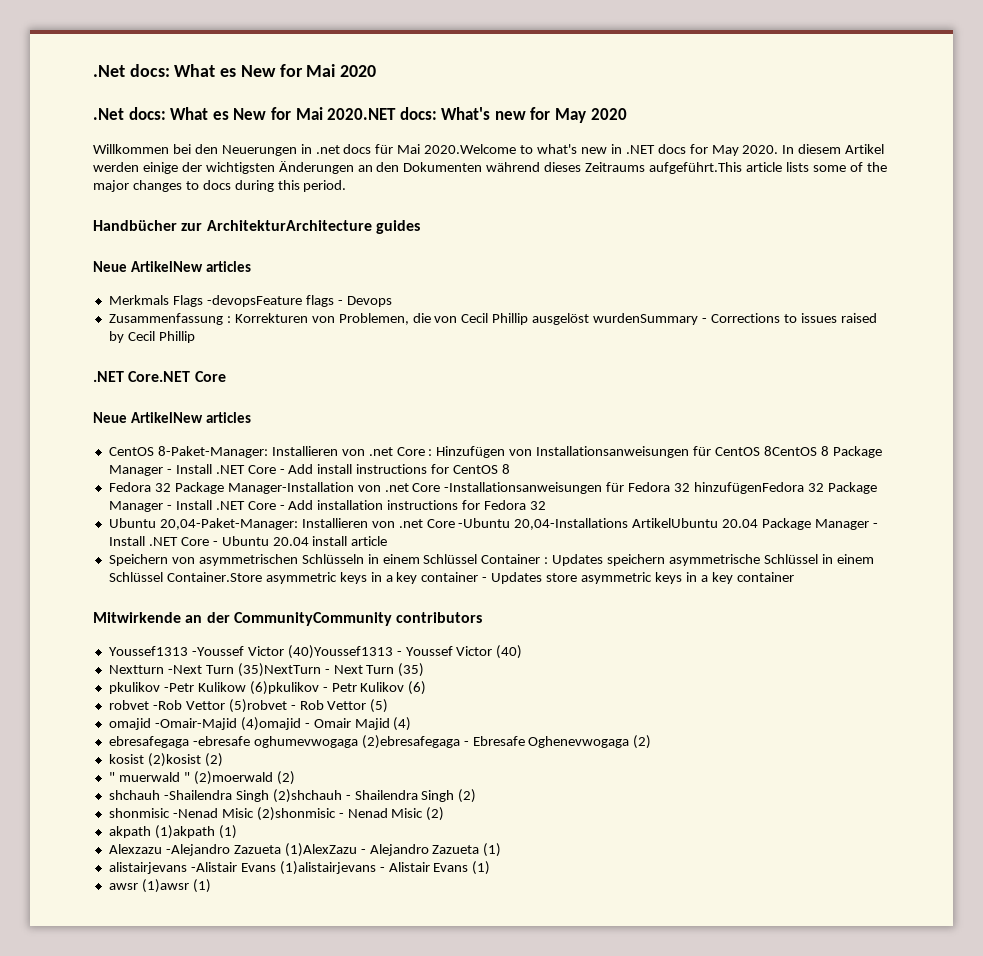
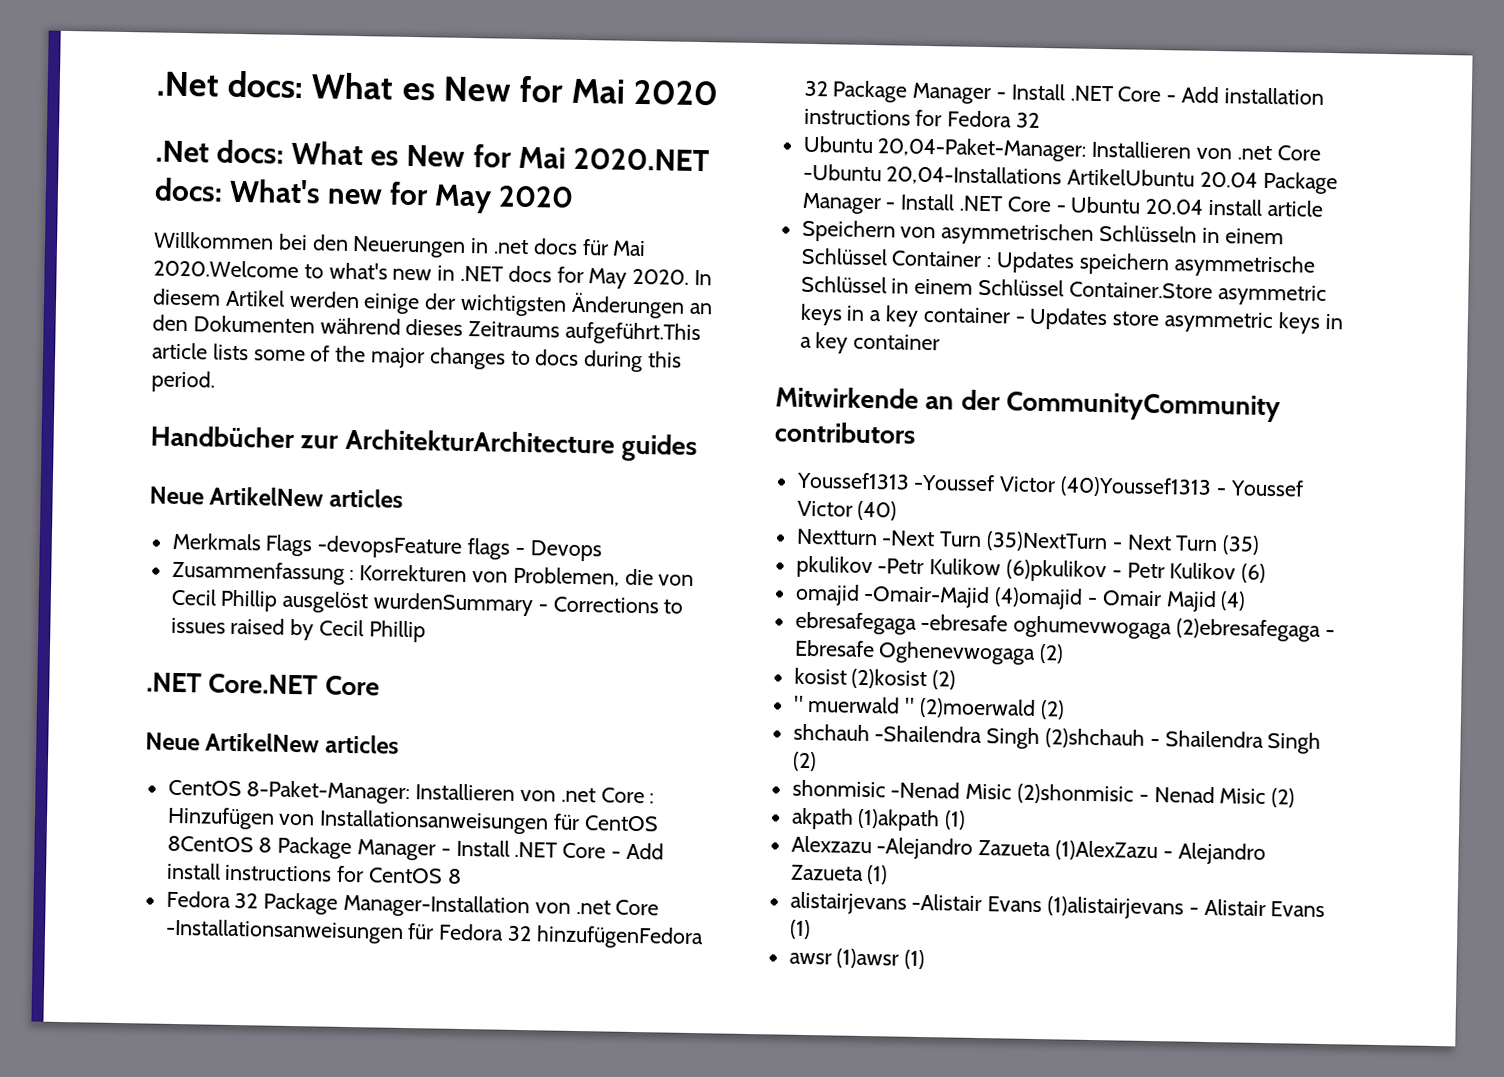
[108,699,389,713] // robvet -Rob Vettor (5)robvet - Rob Vettor (5) -> (1267, 573) none

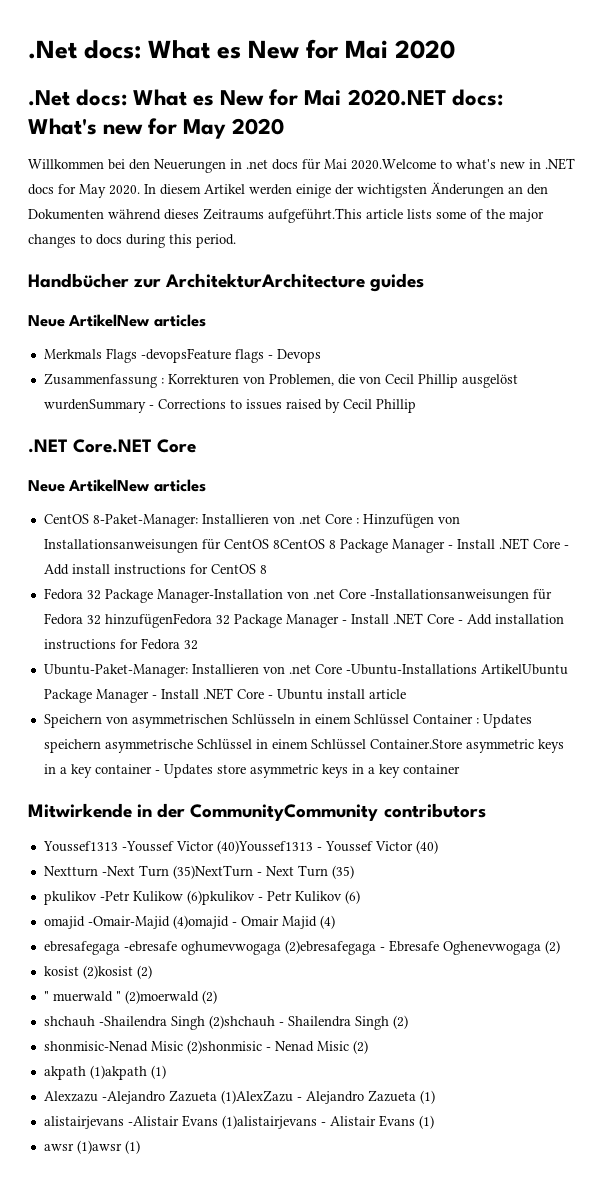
[802,135,1321,162] [802,163,1259,188] Ubuntu 20,04-Paket-Manager: Installieren von .net Core -Ubuntu 20,04-Installations ArtikelUbuntu 20.04 -> [43,664,568,678] Ubuntu-Paket-Manager: Installieren von .net Core -Ubuntu-Installations ArtikelUbuntu
[1145,198,1204,215] 20.04 -> (323, 694) none
[925,396,955,410] an -> [137,804,153,817] in
[791,779,961,799] shonmisic -Nenad -> [43,1041,148,1052] shonmisic-Nenad

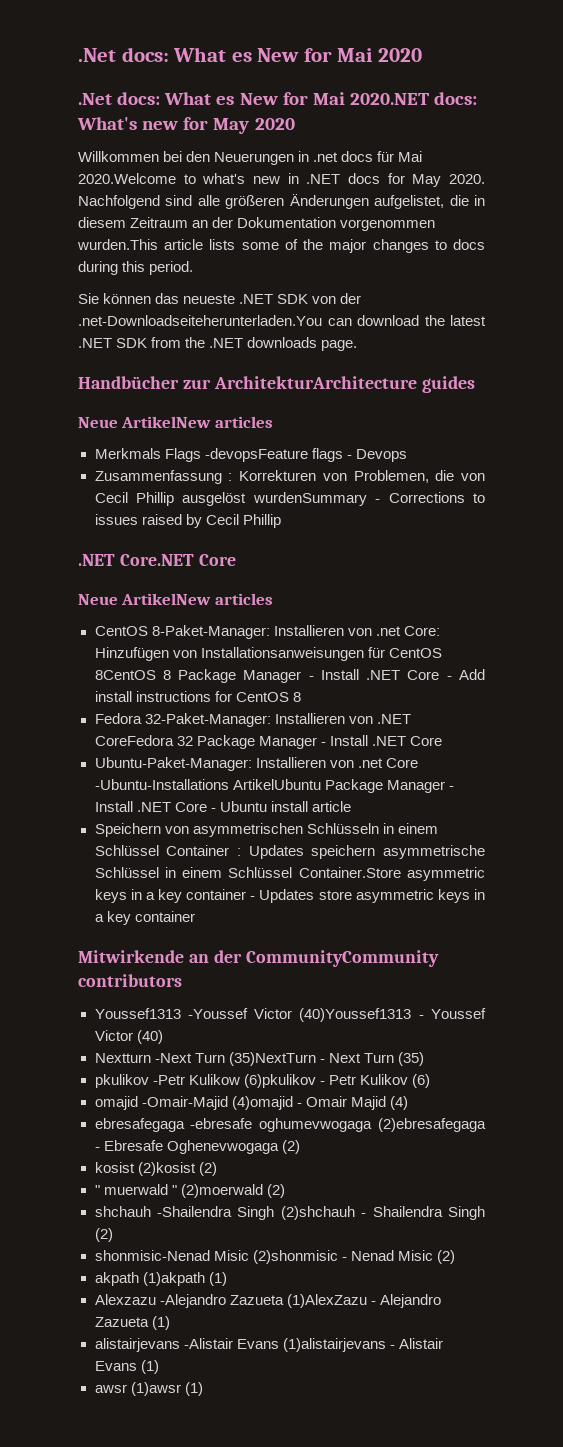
[144,182,548,198] [28,208,362,223] In diesem Artikel werden einige der wichtigsten Änderungen an den Dokumenten während dieses Zeitraums aufgeführt.This -> [78,194,485,209] [78,217,436,231] [77,239,158,250] Nachfolgend sind alle größeren Änderungen aufgelistet, die in diesem Zeitraum an der Dokumentation vorgenommen wurden.This
(236, 241) none -> [78,293,362,304] [78,315,486,326] [78,337,358,351] // Sie können das neueste .NET SDK von der .net-Downloadseiteherunterladen.You can download the latest .NET SDK from the .NET downloads page.
[324,514,359,524] Core : -> [403,626,440,636] Core:
[86,589,552,603] [43,613,212,628] 32 Package Manager-Installation von .net Core -Installationsanweisungen für Fedora 32 hinzufügenFedora -> [144,713,411,727] [94,735,174,746] 32-Paket-Manager: Installieren von .NET CoreFedora
[457,614,564,625] [43,638,198,650] - Add installation instructions for Fedora 32 -> (442, 741) none
[137,804,153,817] in -> [188,954,209,963] an

